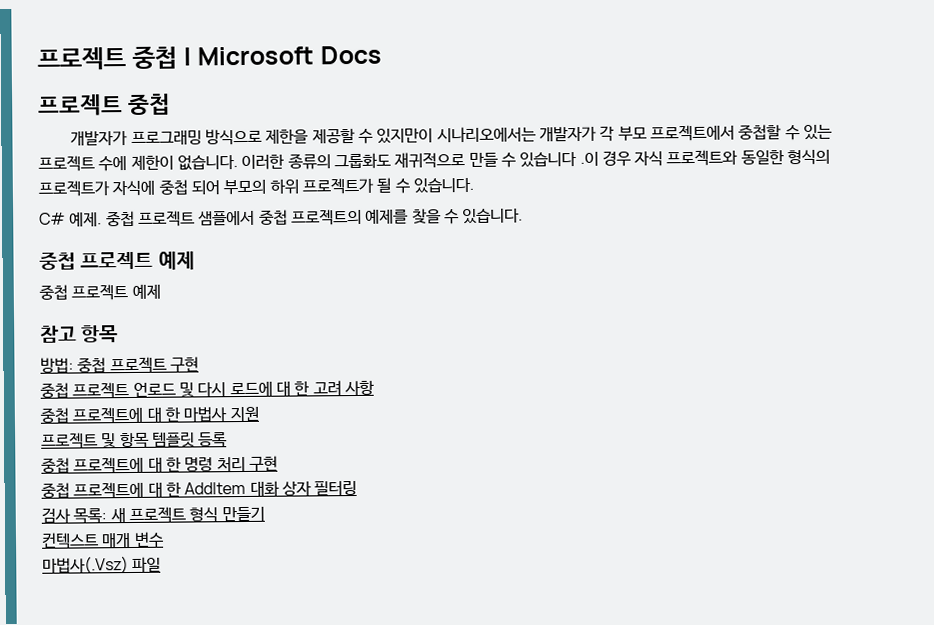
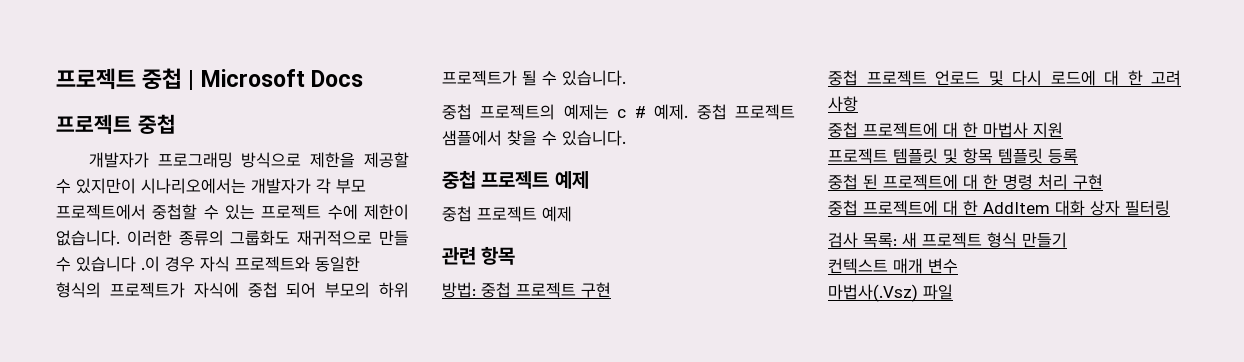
[39,212,66,225] C# -> [442,104,646,120] 중첩 프로젝트의 예제는 c #
[258,208,410,226] 중첩 프로젝트의 예제를 -> (502, 138) none
[40,325,77,343] 참고 -> [442,247,476,265] 관련
(98, 440) none -> [893,148,938,164] 템플릿
(70, 465) none -> [863,174,878,190] 된

